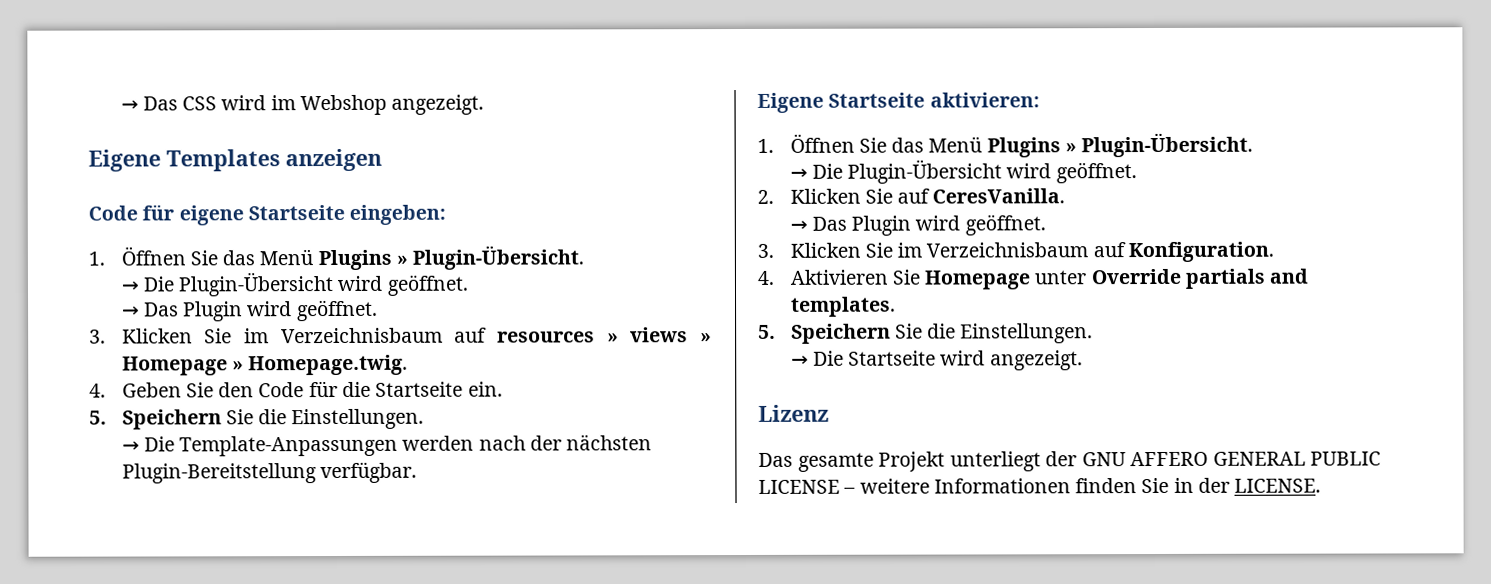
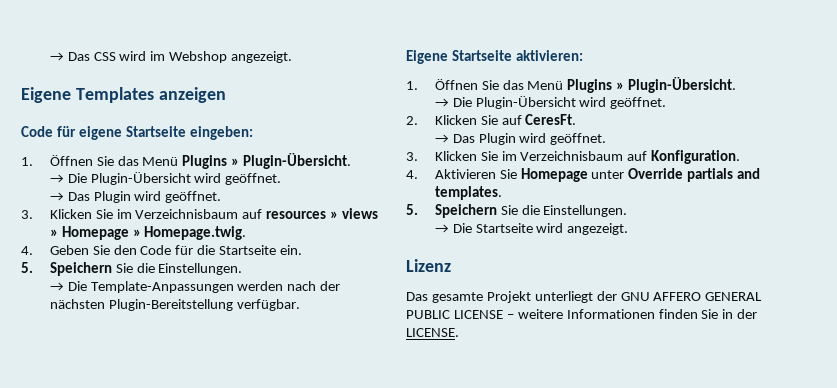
[932,188,1066,204] CeresVanilla. -> [525,114,577,125] CeresFt.

